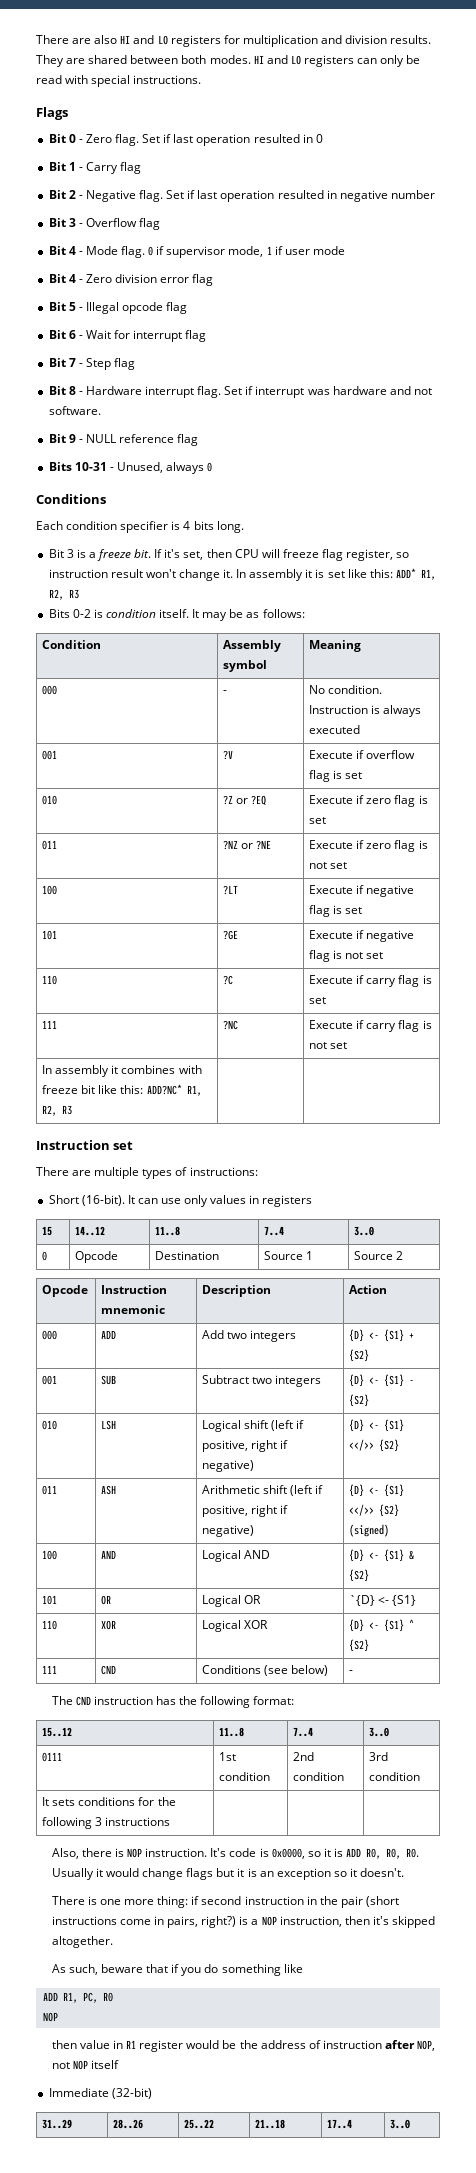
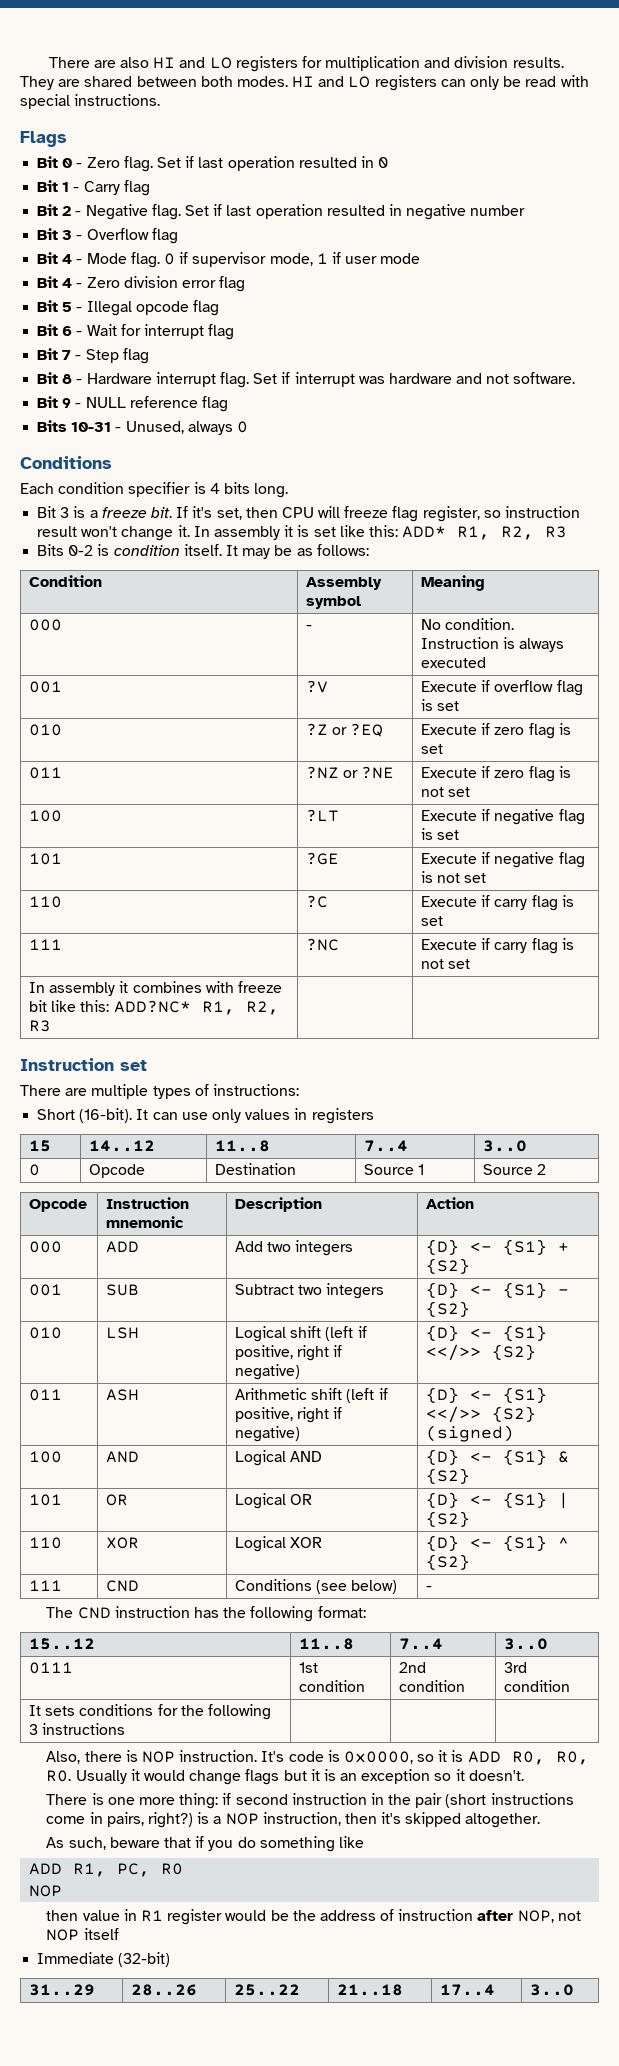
[349,1595,417,1606] `{D} <- {S1} -> [426,1492,570,1509] [426,1511,471,1527] {D} <- {S1} | {S2}

